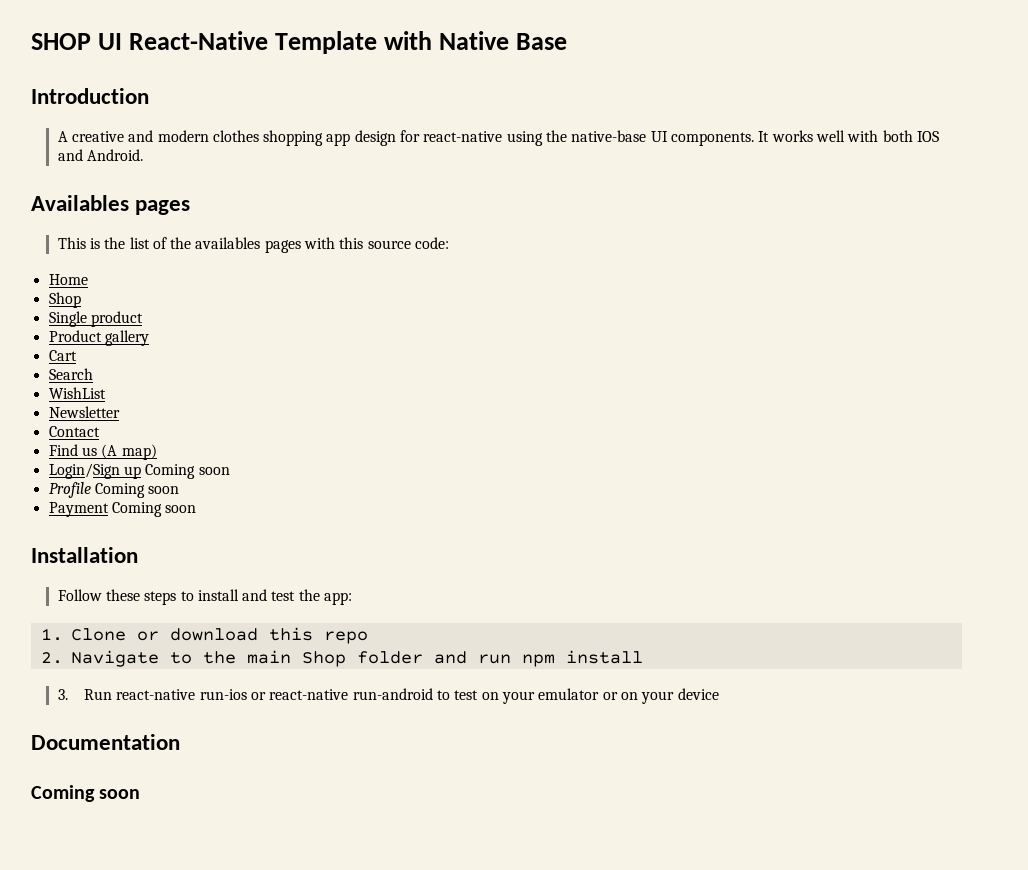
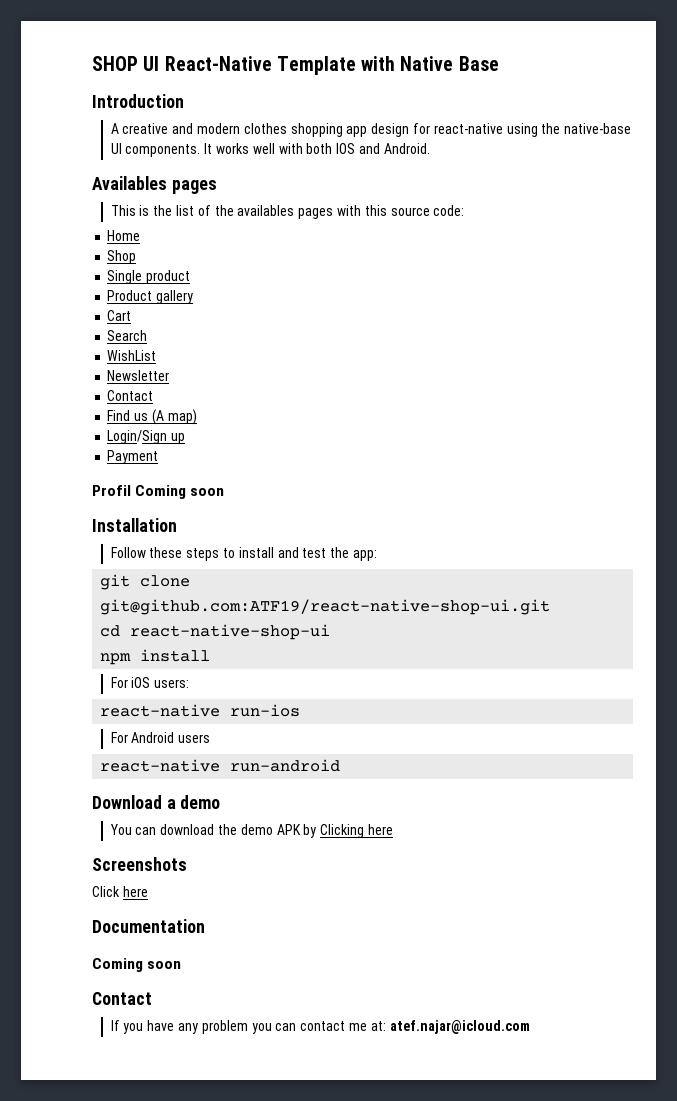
[145,464,230,479] [48,482,180,498] Coming soon // Profile Coming soon -> (186, 438) none
(109, 509) none -> [92,485,131,496] // Profil
[40,627,368,644] [40,650,511,667] 1. Clone or download this repo // 2. Navigate to the main Shop folder and run -> [100,574,191,590] [100,599,551,615] [100,624,331,640] git clone git@github.com:ATF19/react-native-shop-ui.git // cd react-native-shop-ui //
[57,689,113,700] 3. Run -> [110,677,190,688] For iOS users: //
[251,692,267,700] or -> [110,732,211,743] // For Android users //
[437,688,719,704] [31,734,180,750] [31,785,141,802] to test on your emulator or on your device // Documentation // Coming soon -> [92,795,221,809] [109,824,393,838] [92,857,187,871] [92,886,148,897] [92,919,205,933] [92,958,182,972] [92,992,152,1005] [110,1020,530,1034] // Download a demo // You can download the demo APK by Clicking here // Screenshots // Click here // Documentation // Coming soon // Contact // If you have any problem you can contact me at: atef.najar@icloud.com

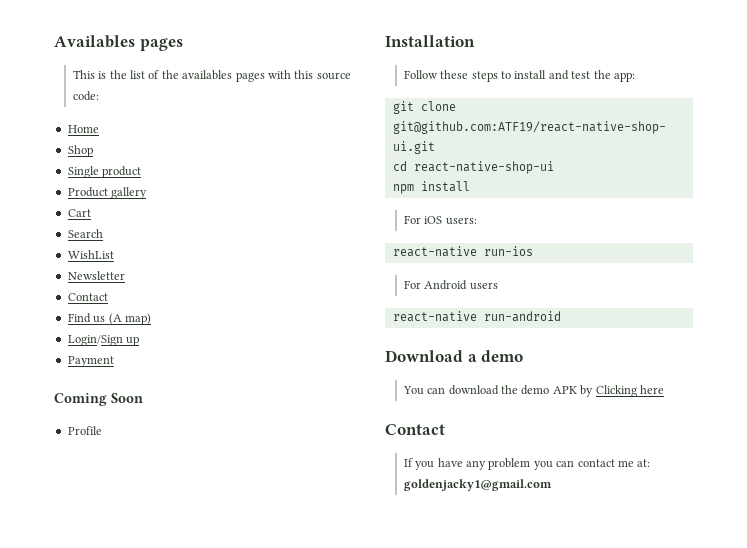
[92,56,499,75] [92,94,184,108] [110,123,632,137] [110,143,430,157] SHOP UI React-Native Template with Native Base // Introduction // A creative and modern clothes shopping app design for react-native using the native-base UI components. It works well with both IOS and Android. // -> (54, 41) none
[92,485,225,499] Profil Coming soon -> [54,393,143,406] [67,426,102,435] Coming Soon // Profile
[92,857,187,871] [92,886,148,897] [92,919,205,933] [92,958,182,972] // Screenshots // Click here // Documentation // Coming soon -> (664, 389) none
[389,1020,530,1034] atef.najar@icloud.com -> [403,479,552,491] goldenjacky1@gmail.com

